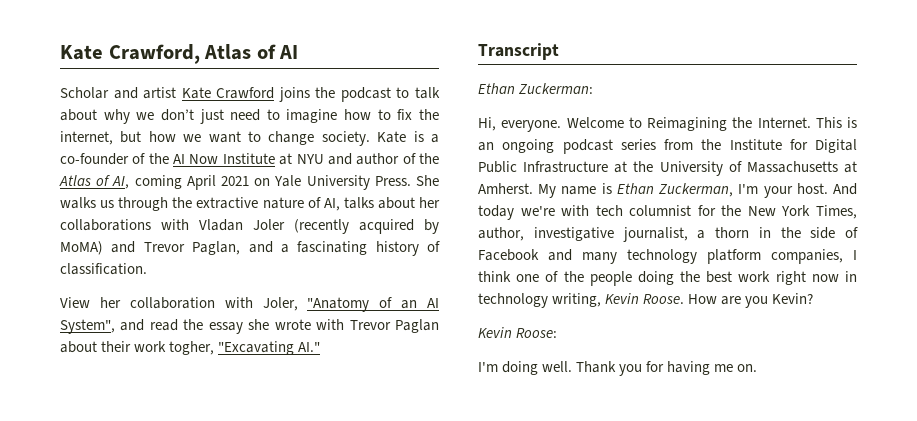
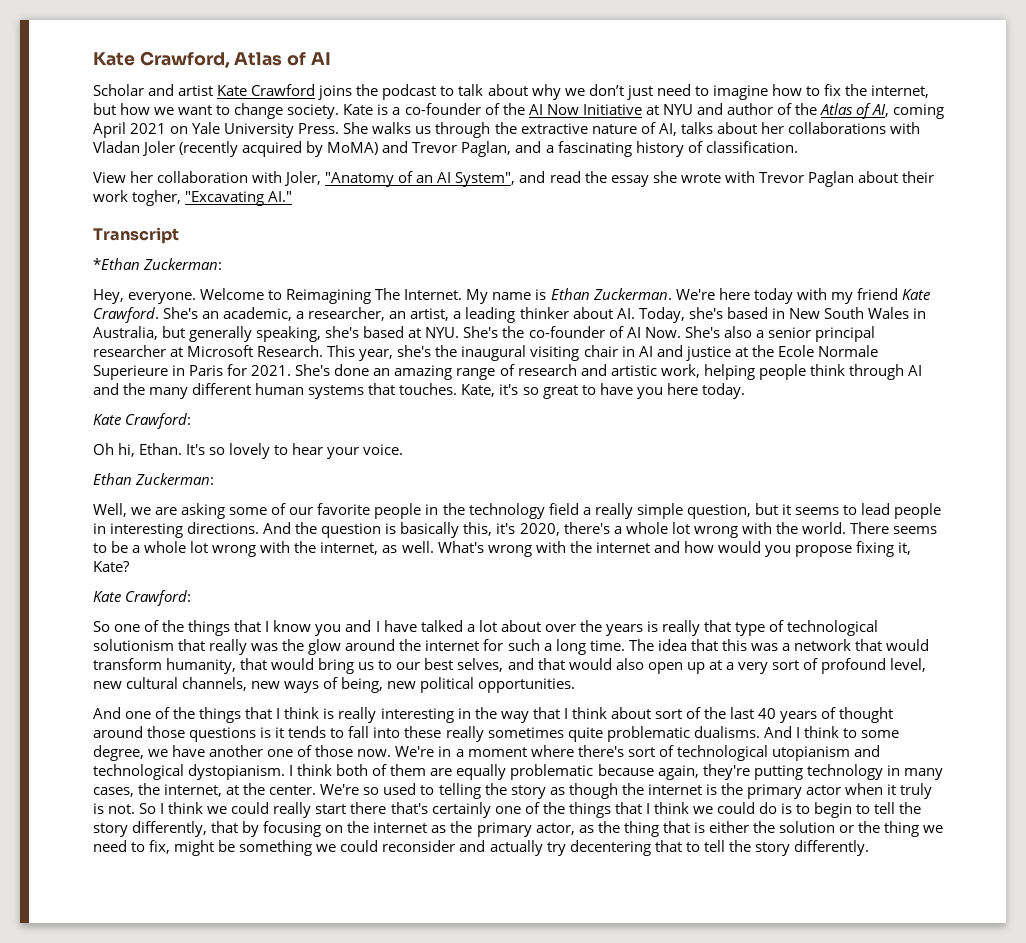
[222,153,275,164] Institute -> [582,104,642,115] Initiative
[478,83,594,94] [478,117,496,131] Ethan Zuckerman: // Hi, -> [93,258,223,270] [93,289,124,304] *Ethan Zuckerman: // Hey,
[732,117,857,128] [478,139,857,154] [478,161,857,176] [478,183,857,198] [478,205,857,220] [478,227,858,242] [478,249,857,264] [478,271,857,286] [478,293,814,308] [478,327,558,338] [478,361,758,376] the Internet. This is an ongoing podcast series from the Institute for Digital Public Infrastructure at the University of Massachusetts at Amherst. My name is Ethan Zuckerman, I'm your host. And today we're with tech columnist for the New York Times, author, investigative journalist, a thorn in the side of Facebook and many technology platform companies, I think one of the people doing the best work right now in technology writing, Kevin Roose. How are you Kevin? // Kevin Roose: // I'm doing well. Thank you for having me on. -> [375,288,930,304] [93,307,926,323] [93,326,875,342] [93,345,878,361] [93,364,922,380] [93,383,745,399] [93,413,192,429] [93,443,404,459] [93,473,215,485] [93,503,942,519] [93,522,937,538] [93,541,912,557] [93,561,130,572] [93,590,192,606] [93,620,879,636] [93,639,930,655] [93,658,927,674] [93,677,576,693] [93,707,894,723] [93,726,899,742] [93,745,880,761] [93,764,943,780] [93,783,933,799] [93,802,922,818] [93,821,944,837] [93,840,869,856] The Internet. My name is Ethan Zuckerman. We're here today with my friend Kate Crawford. She's an academic, a researcher, an artist, a leading thinker about AI. Today, she's based in New South Wales in Australia, but generally speaking, she's based at NYU. She's the co-founder of AI Now. She's also a senior principal researcher at Microsoft Research. This year, she's the inaugural visiting chair in AI and justice at the Ecole Normale Superieure in Paris for 2021. She's done an amazing range of research and artistic work, helping people think through AI and the many different human systems that touches. Kate, it's so great to have you here today. // Kate Crawford: // Oh hi, Ethan. It's so lovely to hear your voice. // Ethan Zuckerman: // Well, we are asking some of our favorite people in the technology field a really simple question, but it seems to lead people in interesting directions. And the question is basically this, it's 2020, there's a whole lot wrong with the world. There seems to be a whole lot wrong with the internet, as well. What's wrong with the internet and how would you propose fixing it, Kate? // Kate Crawford: // So one of the things that I know you and I have talked a lot about over the years is really that type of technological solutionism that really was the glow around the internet for such a long time. The idea that this was a network that would transform humanity, that would bring us to our best selves, and that would also open up at a very sort of profound level, new cultural channels, new ways of being, new political opportunities. // And one of the things that I think is really interesting in the way that I think about sort of the last 40 years of thought around those questions is it tends to fall into these really sometimes quite problematic dualisms. And I think to some degree, we have another one of those now. We're in a moment where there's sort of technological utopianism and technological dystopianism. I think both of them are equally problematic because again, they're putting technology in many cases, the internet, at the center. We're so used to telling the story as though the internet is the primary actor when it truly is not. So I think we could really start there that's certainly one of the things that I think we could do is to begin to tell the story differently, that by focusing on the internet as the primary actor, as the thing that is either the solution or the thing we need to fix, might be something we could reconsider and actually try decentering that to tell the story differently.

